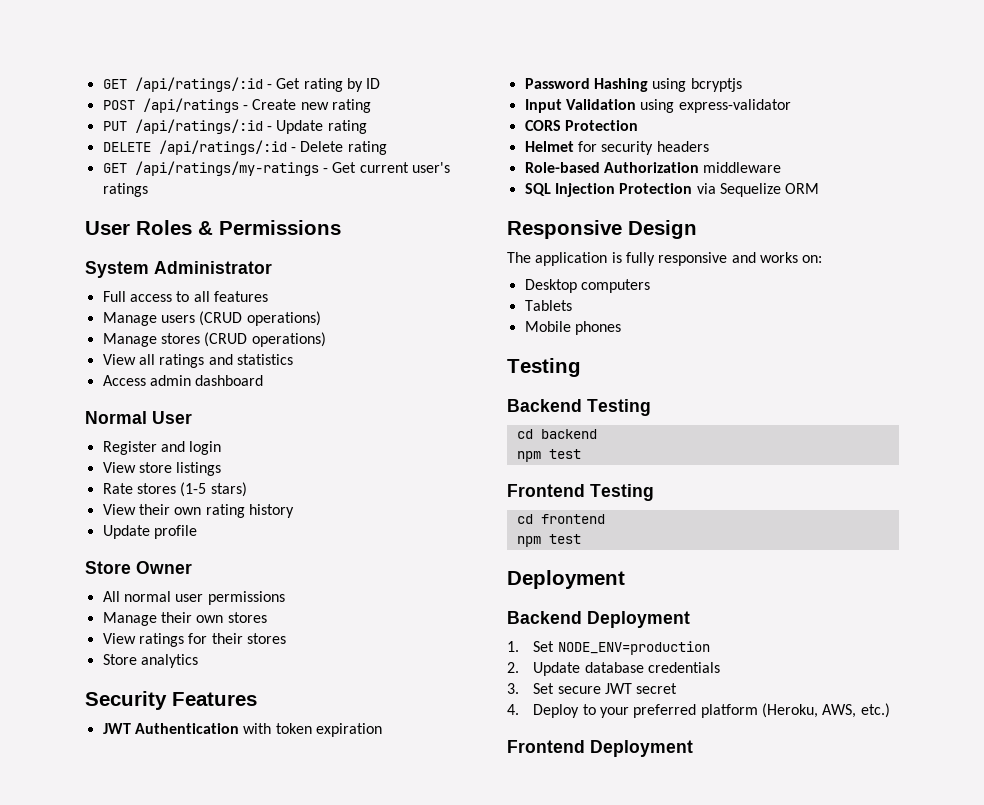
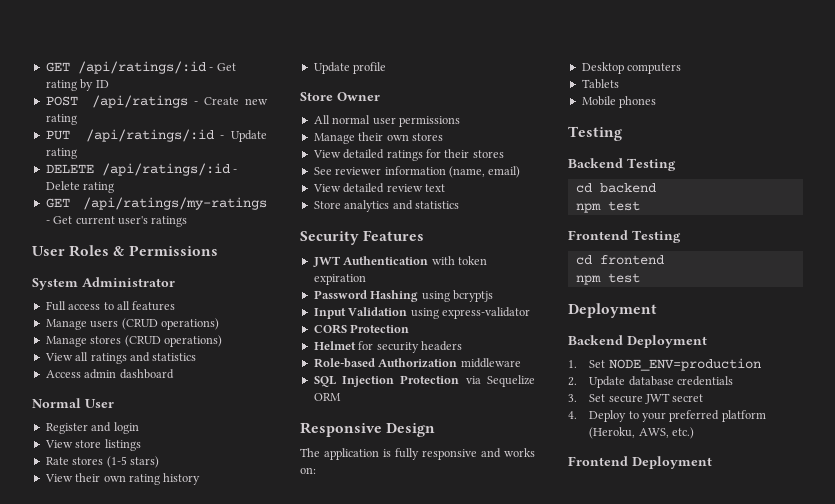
(136, 638) none -> [343,149,385,159] detailed
(286, 638) none -> [313,166,521,178] [312,183,445,193] // See reviewer information (name, email) // View detailed review text
(198, 661) none -> [392,200,459,210] and statistics

